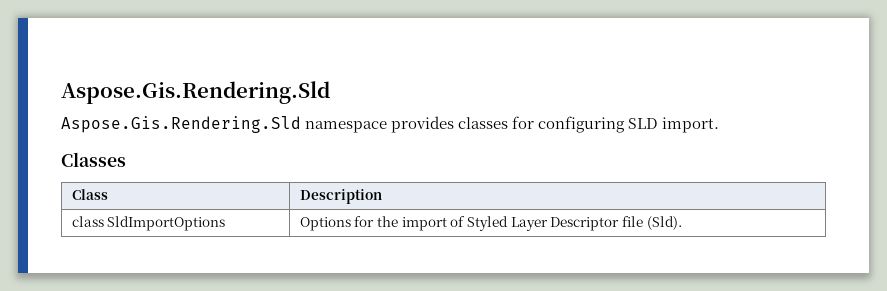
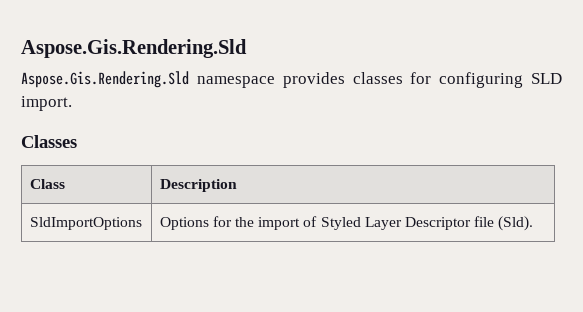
[71,216,104,227] class -> (237, 185) none

